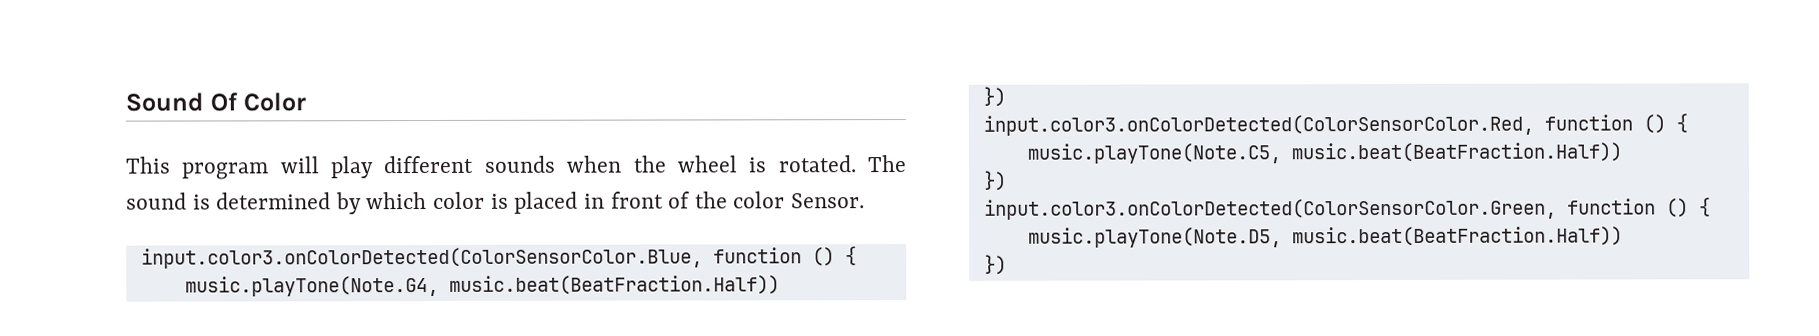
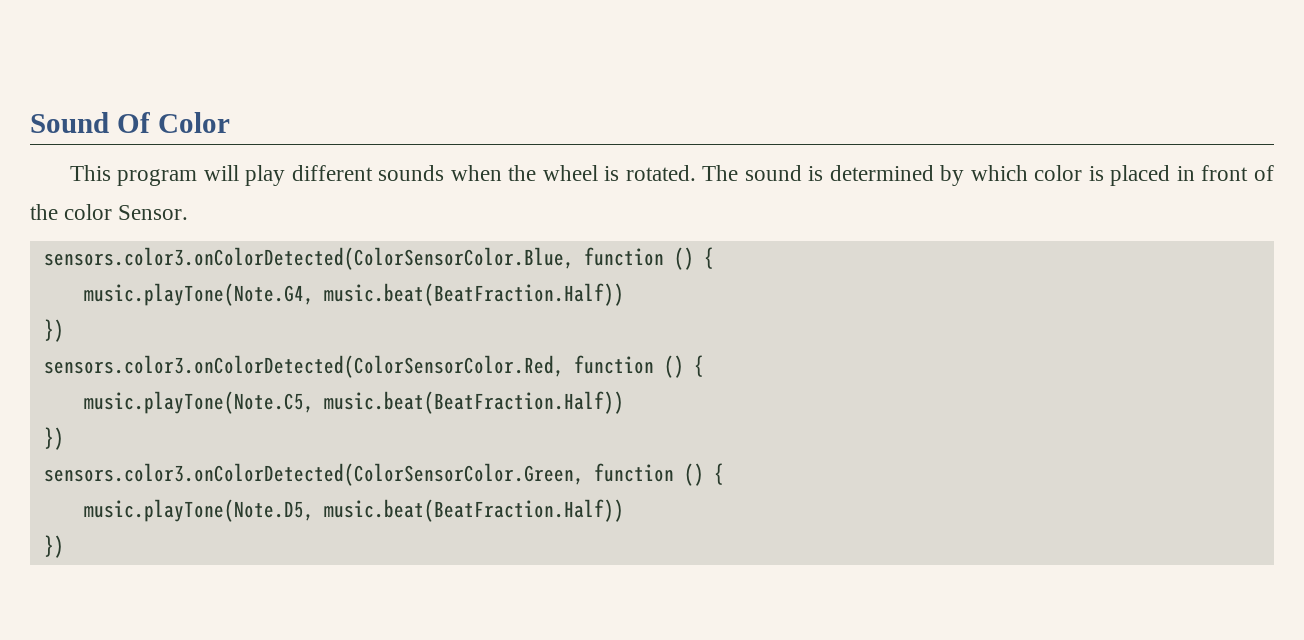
[140,247,703,269] input.color3.onColorDetected(ColorSensorColor.Blue, -> [43,247,574,270] sensors.color3.onColorDetected(ColorSensorColor.Blue,
[982,114,1534,136] input.color3.onColorDetected(ColorSensorColor.Red, -> [43,355,564,378] sensors.color3.onColorDetected(ColorSensorColor.Red,
[983,198,1557,220] input.color3.onColorDetected(ColorSensorColor.Green, -> [43,463,584,486] sensors.color3.onColorDetected(ColorSensorColor.Green,

